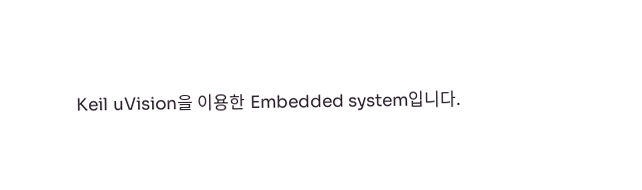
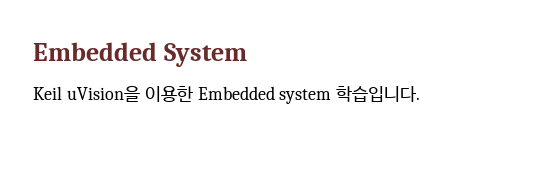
(76, 104) none -> [33,42,247,67] Embedded System //
[347,89,462,111] system입니다. -> [279,86,421,104] system 학습입니다.

